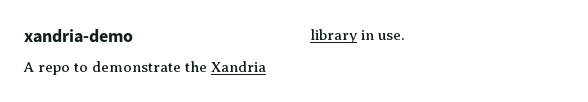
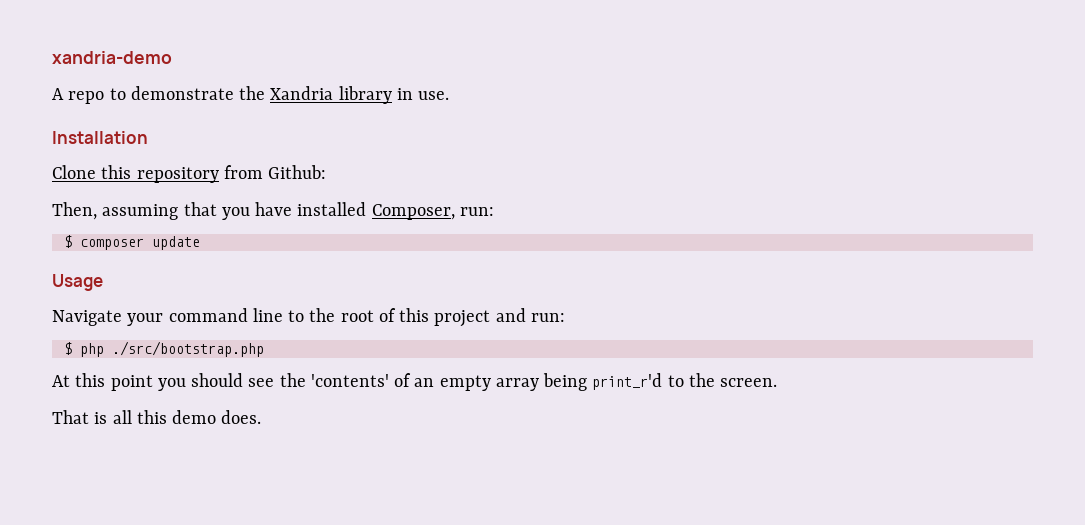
(406, 36) none -> [52,131,148,144] [52,165,327,183] [52,202,494,220] [63,235,200,250] [52,274,103,291] [52,308,565,327] [63,341,264,357] [52,373,778,391] [52,410,262,424] // Installation // Clone this repository from Github: // Then, assuming that you have installed Composer, run: // $ composer update // Usage // Navigate your command line to the root of this project and run: // $ php ./src/bootstrap.php // At this point you should see the 'contents' of an empty array being print_r'd to the screen. // That is all this demo does.

